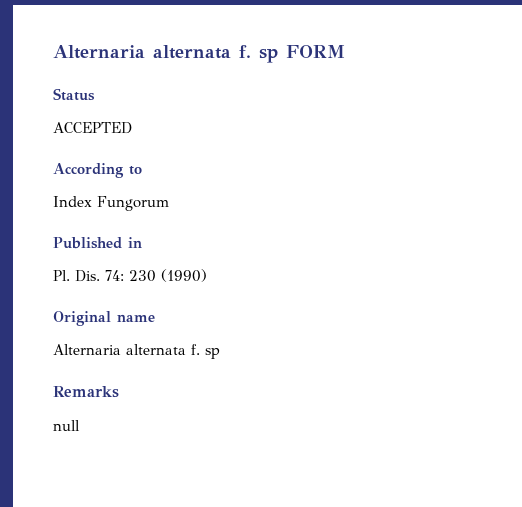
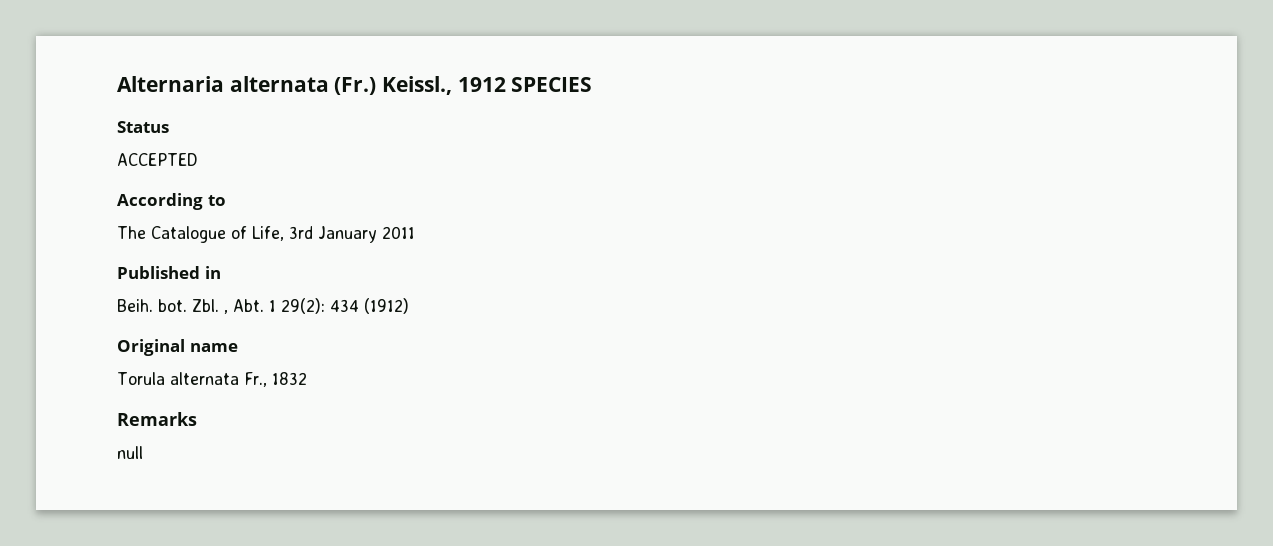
[53,45,345,63] Alternaria alternata f. sp FORM -> [117,76,593,95] Alternaria alternata (Fr.) Keissl., 1912 SPECIES
[53,196,169,211] [53,237,142,249] [53,269,207,282] [53,311,155,326] [53,344,220,359] Index Fungorum // Published in // Pl. Dis. 74: 230 (1990) // Original name // Alternaria alternata f. sp -> [117,226,415,243] [117,266,221,279] [117,298,409,314] [117,339,238,356] [117,372,307,387] The Catalogue of Life, 3rd January 2011 // Published in // Beih. bot. Zbl. , Abt. 1 29(2): 434 (1912) // Original name // Torula alternata Fr., 1832

